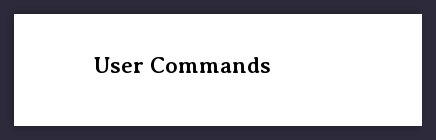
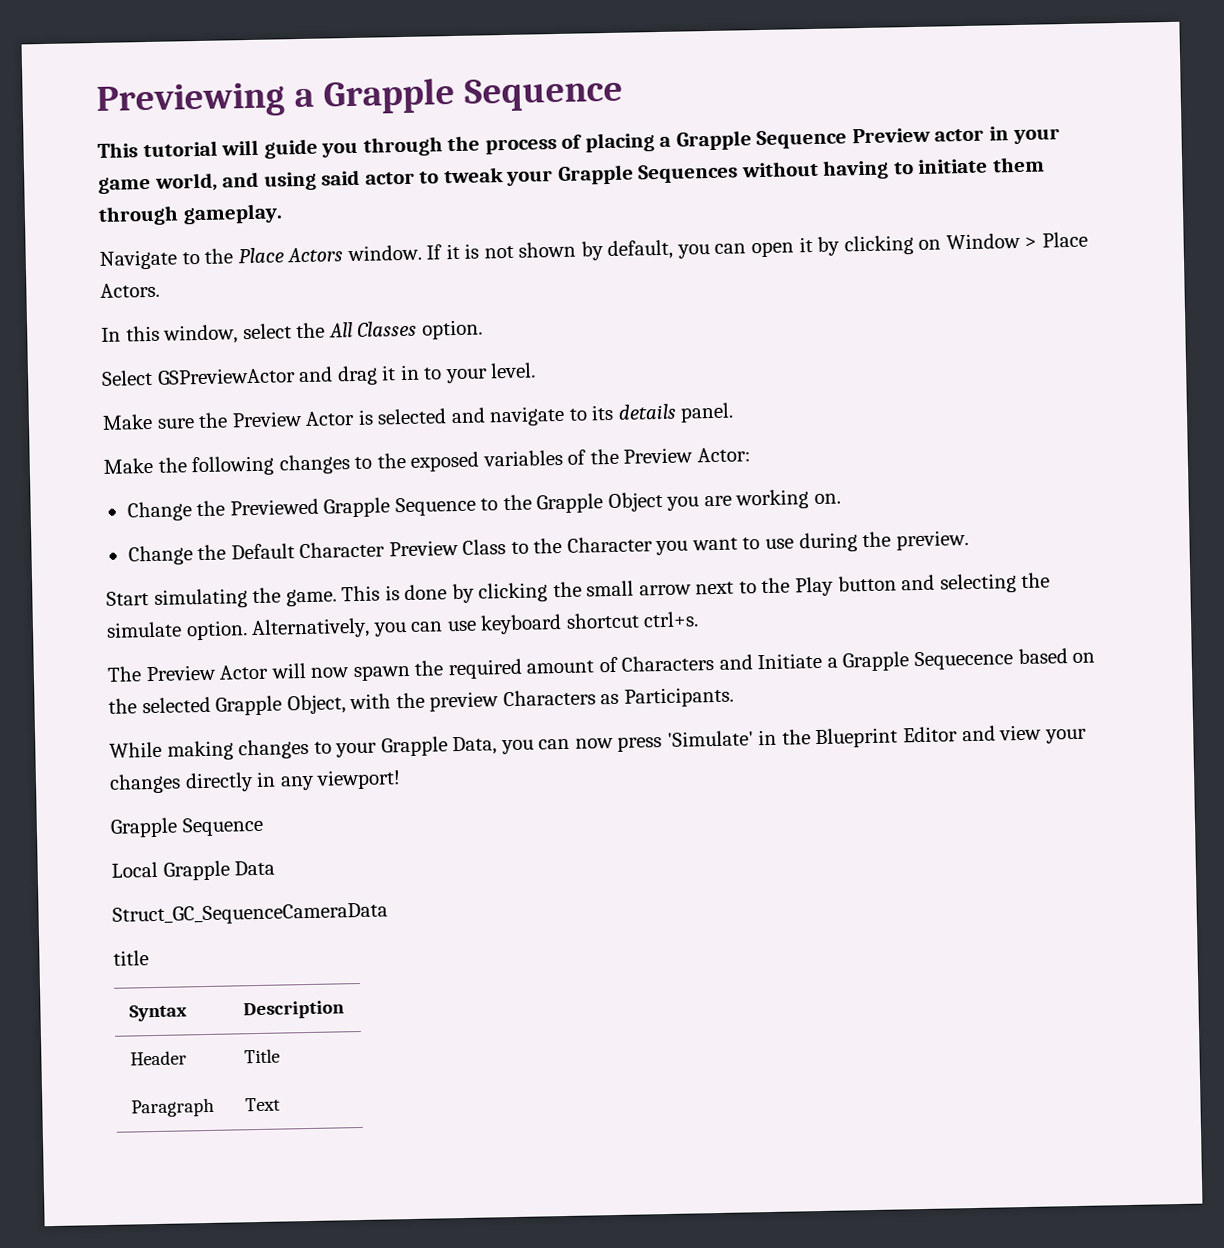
[94,57,272,73] User Commands -> [96,76,623,119] [97,126,1060,159] [98,156,1046,194] [98,203,283,226] [99,231,1088,270] [100,282,160,298] [101,319,483,345] [101,362,537,386] [102,402,735,430] [103,447,751,477] [126,489,841,522] [127,530,969,566] [106,572,1051,609] [106,611,700,641] [107,648,1096,682] [108,686,734,716] [109,724,1087,761] [109,769,402,794] [110,816,264,838] [111,860,276,881] [112,902,388,926] [113,950,149,966] [129,1004,188,1022] [243,1000,346,1020] [130,1050,188,1066] [244,1048,281,1064] [131,1097,216,1118] [245,1097,282,1112] Previewing a Grapple Sequence // This tutorial will guide you through the process of placing a Grapple Sequence Preview actor in your game world, and using said actor to tweak your Grapple Sequences without having to initiate them through gameplay. // Navigate to the Place Actors window. If it is not shown by default, you can open it by clicking on Window > Place Actors. // In this window, select the All Classes option. // Select GSPreviewActor and drag it in to your level. // Make sure the Preview Actor is selected and navigate to its details panel. // Make the following changes to the exposed variables of the Preview Actor: // Change the Previewed Grapple Sequence to the Grapple Object you are working on. // Change the Default Character Preview Class to the Character you want to use during the preview. // Start simulating the game. This is done by clicking the small arrow next to the Play button and selecting the simulate option. Alternatively, you can use keyboard shortcut ctrl+s. // The Preview Actor will now spawn the required amount of Characters and Initiate a Grapple Sequecence based on the selected Grapple Object, with the preview Characters as Participants. // While making changes to your Grapple Data, you can now press 'Simulate' in the Blueprint Editor and view your changes directly in any viewport! // Grapple Sequence // Local Grapple Data // Struct_GC_SequenceCameraData // title // Syntax | Description // Header | Title // Paragraph | Text

